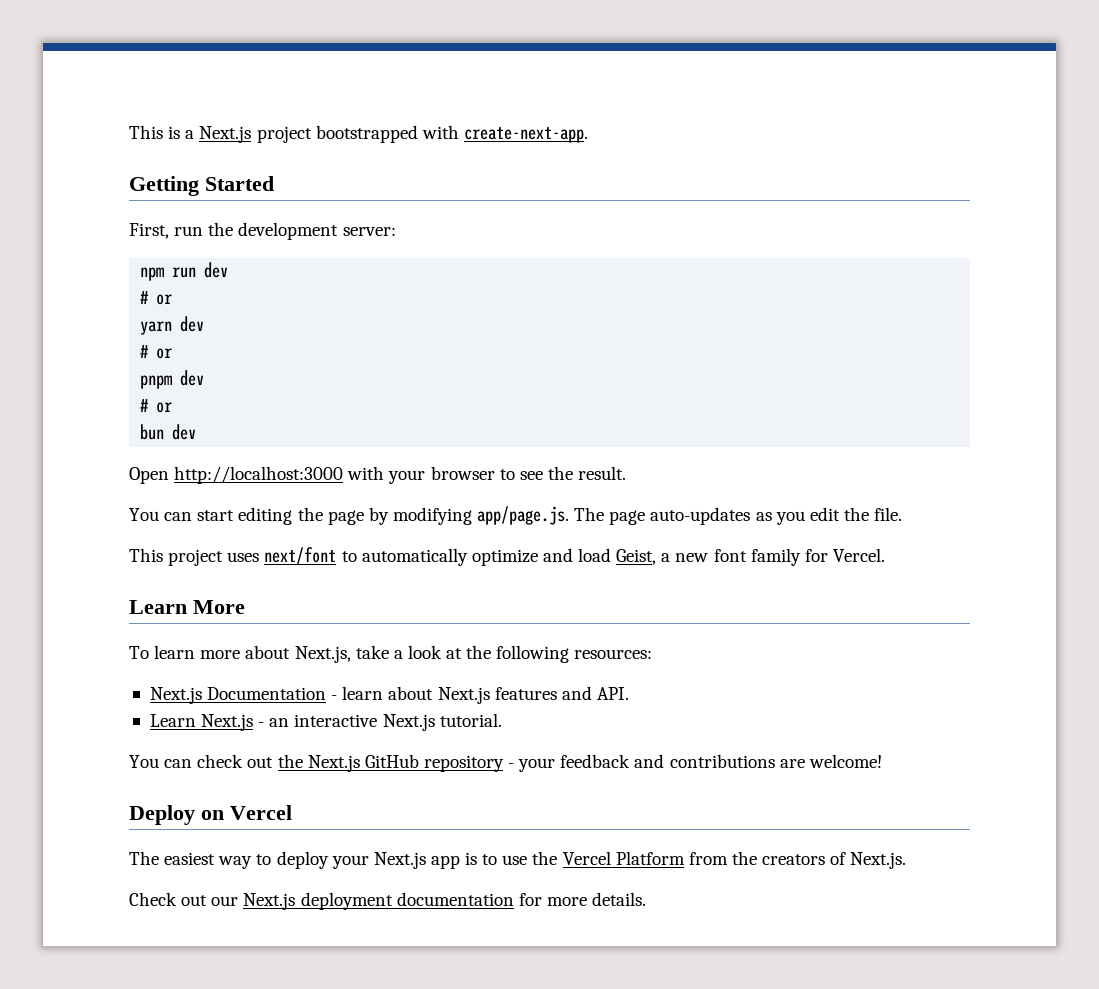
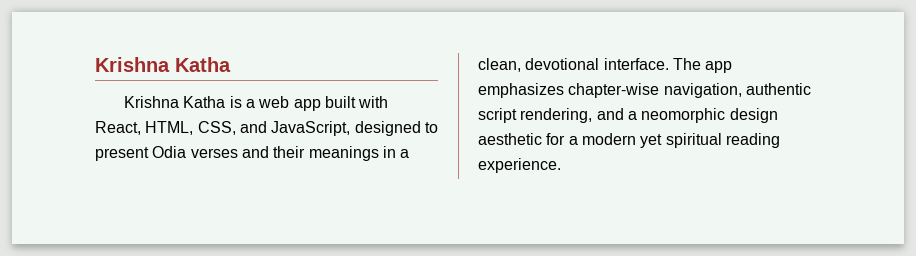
[129,125,588,143] [129,176,274,196] [129,222,396,240] [140,262,229,281] [140,291,173,305] [140,316,205,335] [140,345,173,359] [140,370,205,389] [140,399,173,413] [140,424,197,440] [129,466,627,484] [129,506,903,525] [129,547,885,566] [129,600,245,614] [129,645,653,663] [149,686,629,704] [149,713,502,731] [129,754,882,772] [129,805,292,825] [129,851,907,869] [129,892,647,910] This is a Next.js project bootstrapped with create-next-app. // Getting Started // First, run the development server: // npm run dev // # or // yarn dev // # or // pnpm dev // # or // bun dev // Open http://localhost:3000 with your browser to see the result. // You can start editing the page by modifying app/page.js. The page auto-updates as you edit the file. // This project uses next/font to automatically optimize and load Geist, a new font family for Vercel. // Learn More // To learn more about Next.js, take a look at the following resources: // Next.js Documentation - learn about Next.js features and API. // Learn Next.js - an interactive Next.js tutorial. // You can check out the Next.js GitHub repository - your feedback and contributions are welcome! // Deploy on Vercel // The easiest way to deploy your Next.js app is to use the Vercel Platform from the creators of Next.js. // Check out our Next.js deployment documentation for more details. -> [95,57,231,72] [123,96,389,111] [95,121,438,136] [95,146,410,161] [478,58,733,73] [478,83,811,98] [478,108,778,123] [478,133,780,148] [478,158,561,173] Krishna Katha // Krishna Katha is a web app built with React, HTML, CSS, and JavaScript, designed to present Odia verses and their meanings in a clean, devotional interface. The app emphasizes chapter-wise navigation, authentic script rendering, and a neomorphic design aesthetic for a modern yet spiritual reading experience.

